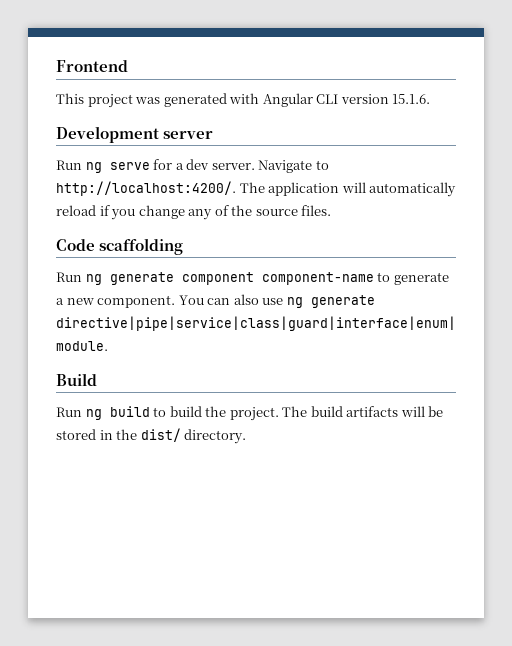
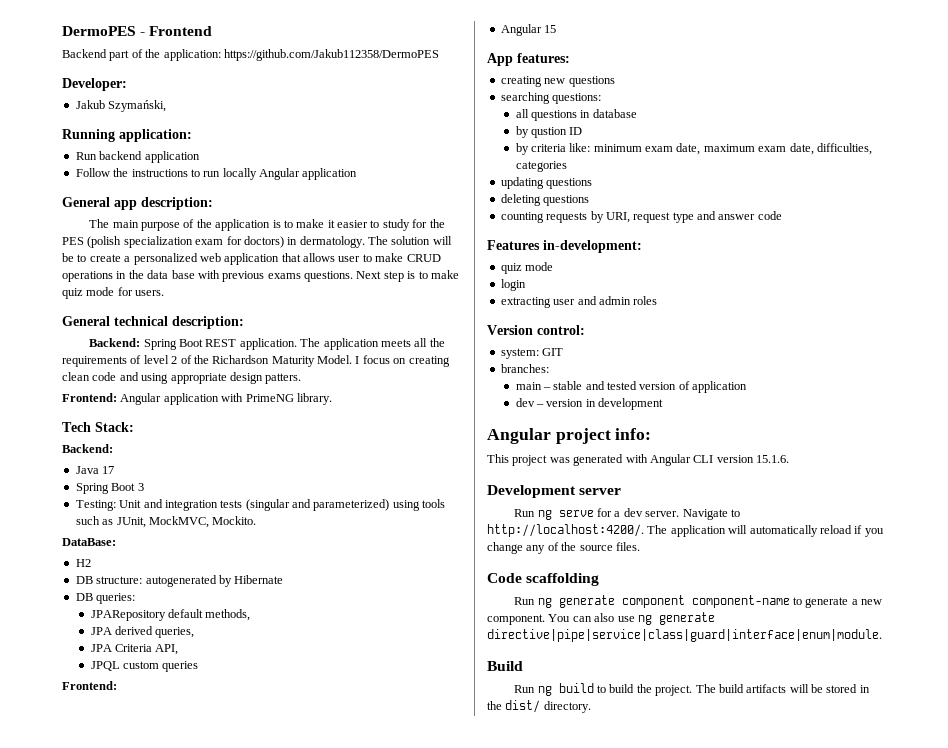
(56, 66) none -> [62,26,146,36] DermoPES -
(128, 66) none -> [62,49,439,61] [62,78,127,91] [75,100,167,112] [62,129,192,142] [75,151,200,163] [75,168,358,180] [62,197,213,210] [89,219,445,231] [62,236,452,248] [62,253,441,265] [62,270,459,282] [62,287,165,299] [62,316,244,329] [89,338,445,350] [62,355,450,367] [62,372,302,384] [62,393,332,405] [62,422,134,432] [62,444,113,453] [75,466,115,474] [75,483,144,494] [75,499,446,511] [75,516,257,528] [62,538,116,546] [75,559,91,567] [75,575,284,587] [75,593,136,604] [90,609,251,621] [90,626,195,638] [90,644,179,655] [90,661,199,672] [62,681,117,690] [500,24,557,36] [487,53,570,66] [500,76,615,87] [500,92,602,104] [515,109,637,121] [515,126,583,138] [515,143,872,155] [515,161,567,172] [500,177,593,189] [500,194,590,206] [500,211,782,223] [487,240,642,253] [500,262,554,274] [500,279,526,291] [500,296,658,308] [487,325,585,335] [500,348,564,359] [500,364,549,373] [515,381,748,393] [515,398,664,410] [487,428,652,444] // Backend part of the application: https://github.com/Jakub112358/DermoPES // Developer: // Jakub Szymański, // Running application: // Run backend application // Follow the instructions to run locally Angular application // General app description: // The main purpose of the application is to make it easier to study for the PES (polish specialization exam for doctors) in dermatology. The solution will be to create a personalized web application that allows user to make CRUD operations in the data base with previous exams questions. Next step is to make quiz mode for users. // General technical description: // Backend: Spring Boot REST application. The application meets all the requirements of level 2 of the Richardson Maturity Model. I focus on creating clean code and using appropriate design patters. // Frontend: Angular application with PrimeNG library. // Tech Stack: // Backend: // Java 17 // Spring Boot 3 // Testing: Unit and integration tests (singular and parameterized) using tools such as JUnit, MockMVC, Mockito. // DataBase: // H2 // DB structure: autogenerated by Hibernate // DB queries: // JPARepository default methods, // JPA derived queries, // JPA Criteria API, // JPQL custom queries // Frontend: // Angular 15 // App features: // creating new questions // searching questions: // all questions in database // by qustion ID // by criteria like: minimum exam date, maximum exam date, difficulties, categories // updating questions // deleting questions // counting requests by URI, request type and answer code // Features in-development: // quiz mode // login // extracting user and admin roles // Version control: // system: GIT // branches: // main – stable and tested version of application // dev – version in development // Angular project info:

